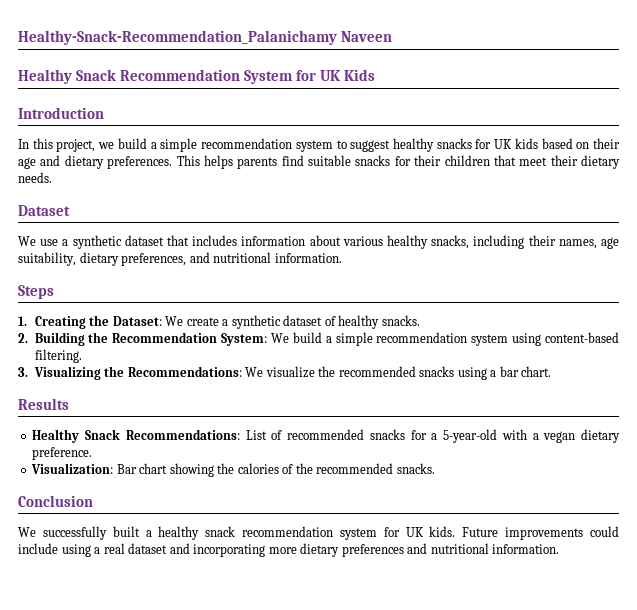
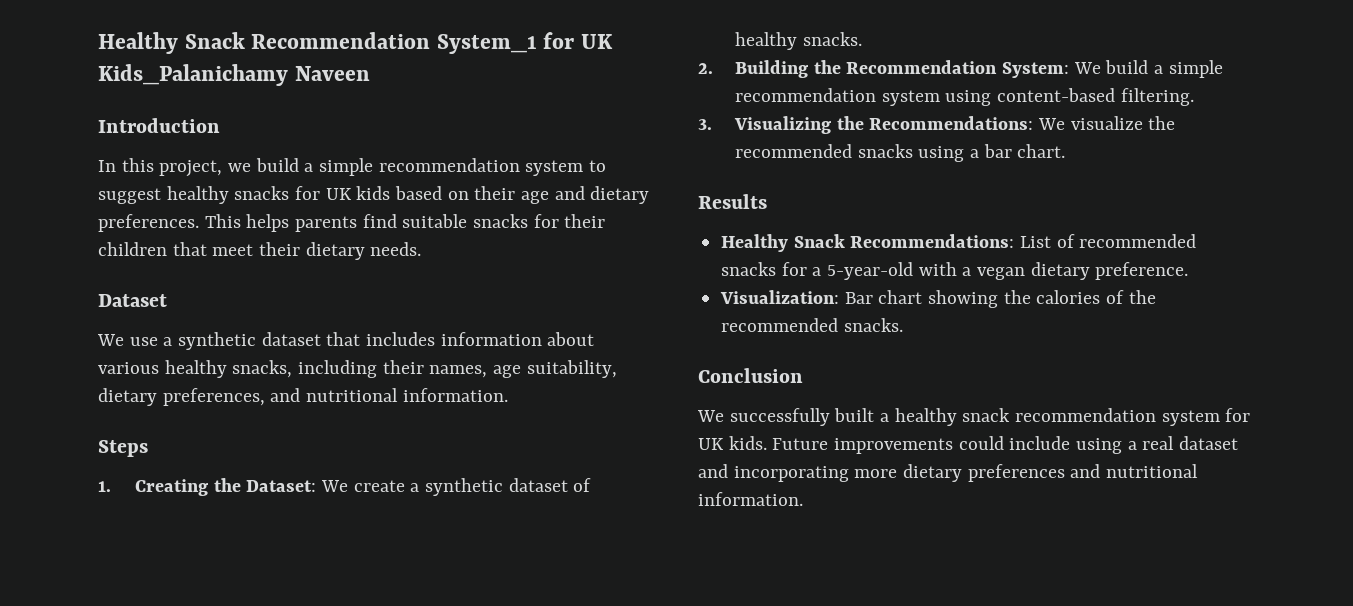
[18,30,393,45] Healthy-Snack-Recommendation_Palanichamy Naveen // -> (98, 43) none
[244,69,376,84] System for UK Kids -> [436,32,614,54] [98,64,370,86] System_1 for UK Kids_Palanichamy Naveen

